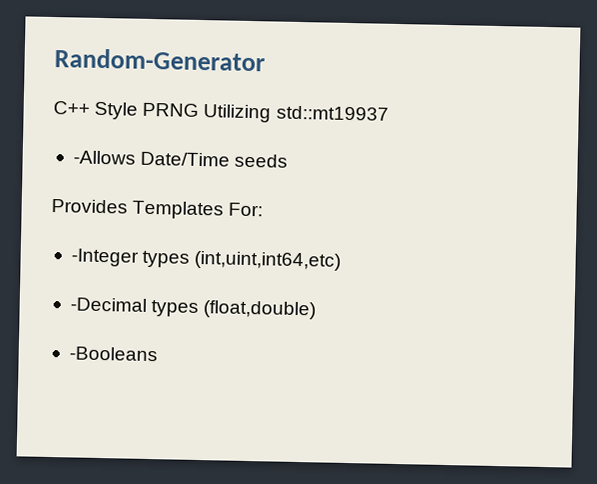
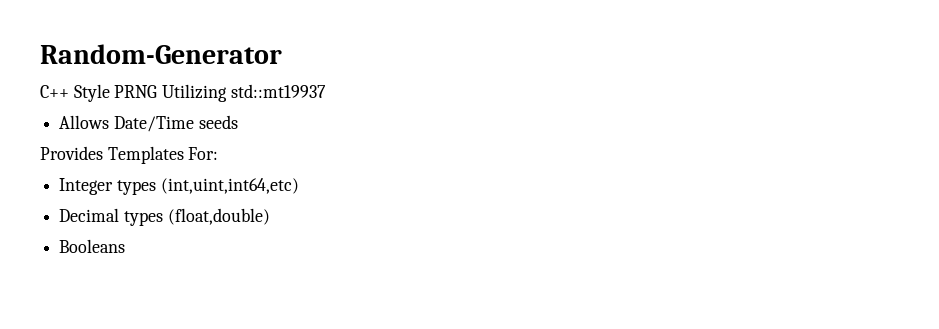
[72,150,136,165] -Allows -> [59,115,110,129] Allows
[70,248,139,267] -Integer -> [59,178,114,195] Integer
[69,297,147,312] -Decimal -> [59,208,120,222] Decimal
[68,346,158,362] -Booleans -> [59,239,126,253] Booleans

